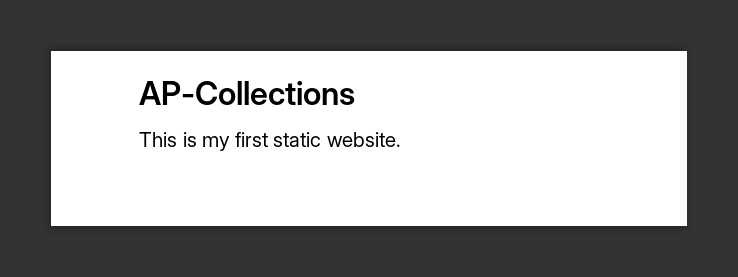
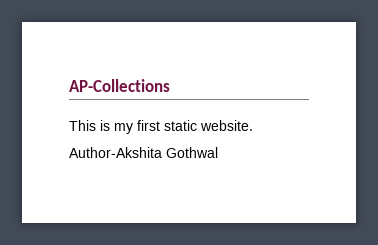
(401, 139) none -> [69,147,218,158] // Author-Akshita Gothwal

